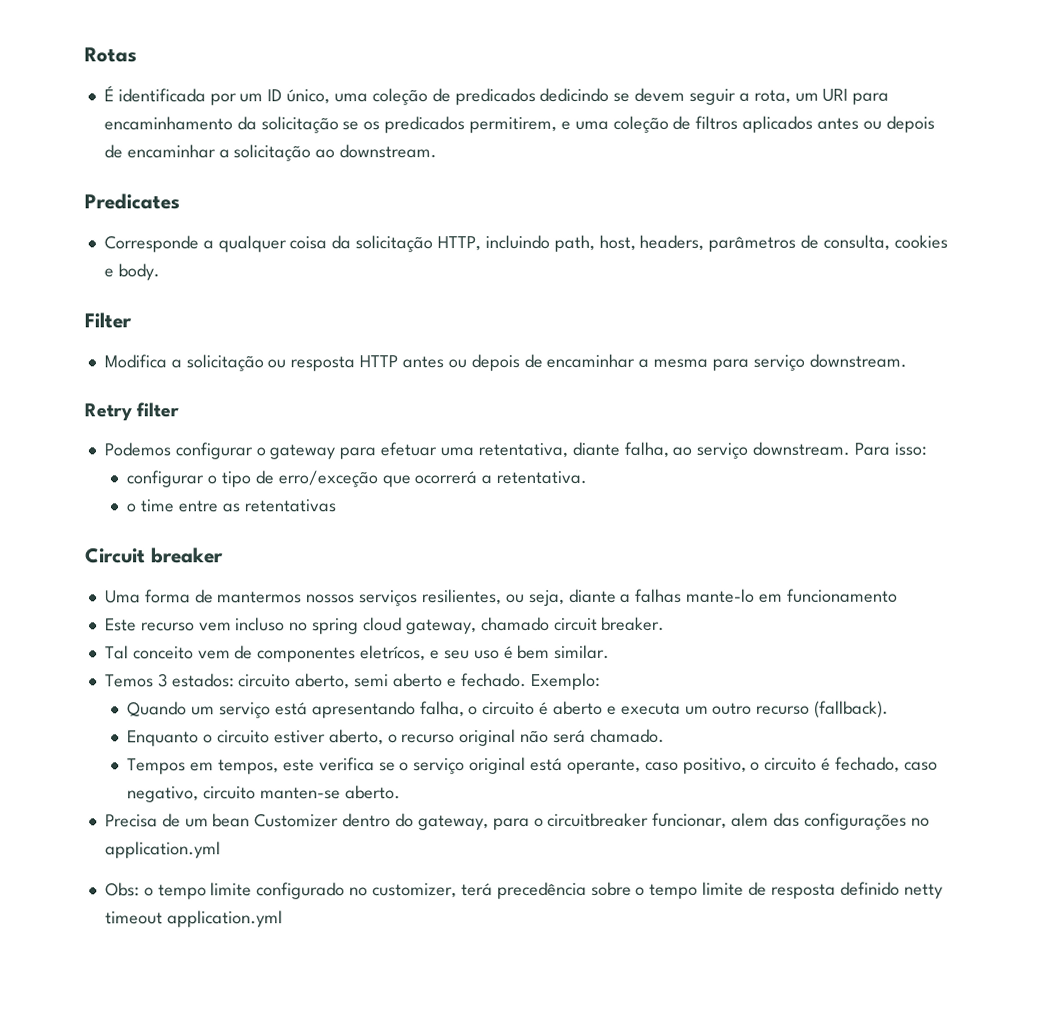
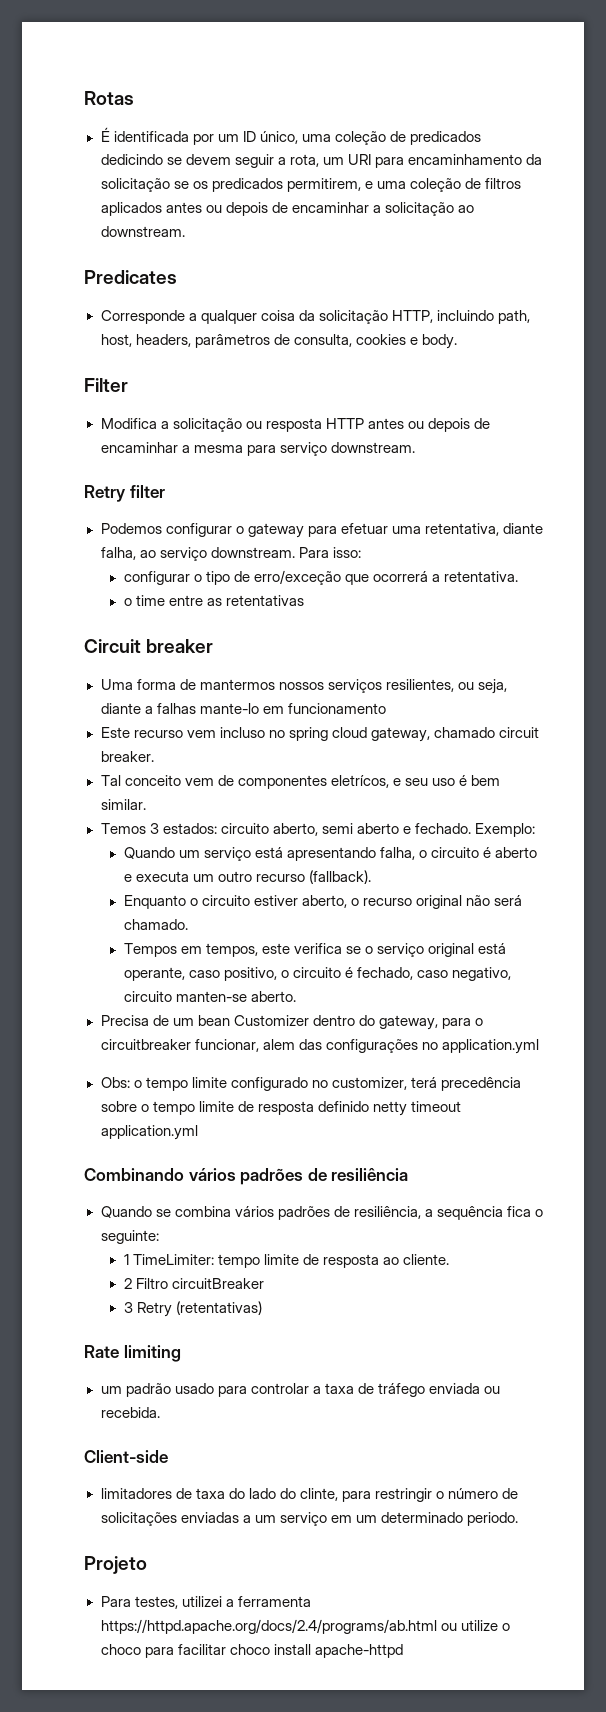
(283, 919) none -> [84,1168,409,1185] [100,1206,543,1220] [100,1230,159,1244] [123,1254,450,1268] [123,1278,264,1289] [123,1301,262,1317] [84,1345,181,1362] [100,1383,501,1397] [100,1407,160,1418] [84,1450,168,1463] [100,1488,519,1502] [100,1512,518,1526] [84,1556,147,1574] [100,1596,311,1609] [100,1619,510,1634] [100,1644,403,1658] // Combinando vários padrões de resiliência // Quando se combina vários padrões de resiliência, a sequência fica o seguinte: // 1 TimeLimiter: tempo limite de resposta ao cliente. // 2 Filtro circuitBreaker // 3 Retry (retentativas) // Rate limiting // um padrão usado para controlar a taxa de tráfego enviada ou recebida. // Client-side // limitadores de taxa do lado do clinte, para restringir o número de solicitações enviadas a um serviço em um determinado periodo. // Projeto // Para testes, utilizei a ferramenta https://httpd.apache.org/docs/2.4/programs/ab.html ou utilize o choco para facilitar choco install apache-httpd

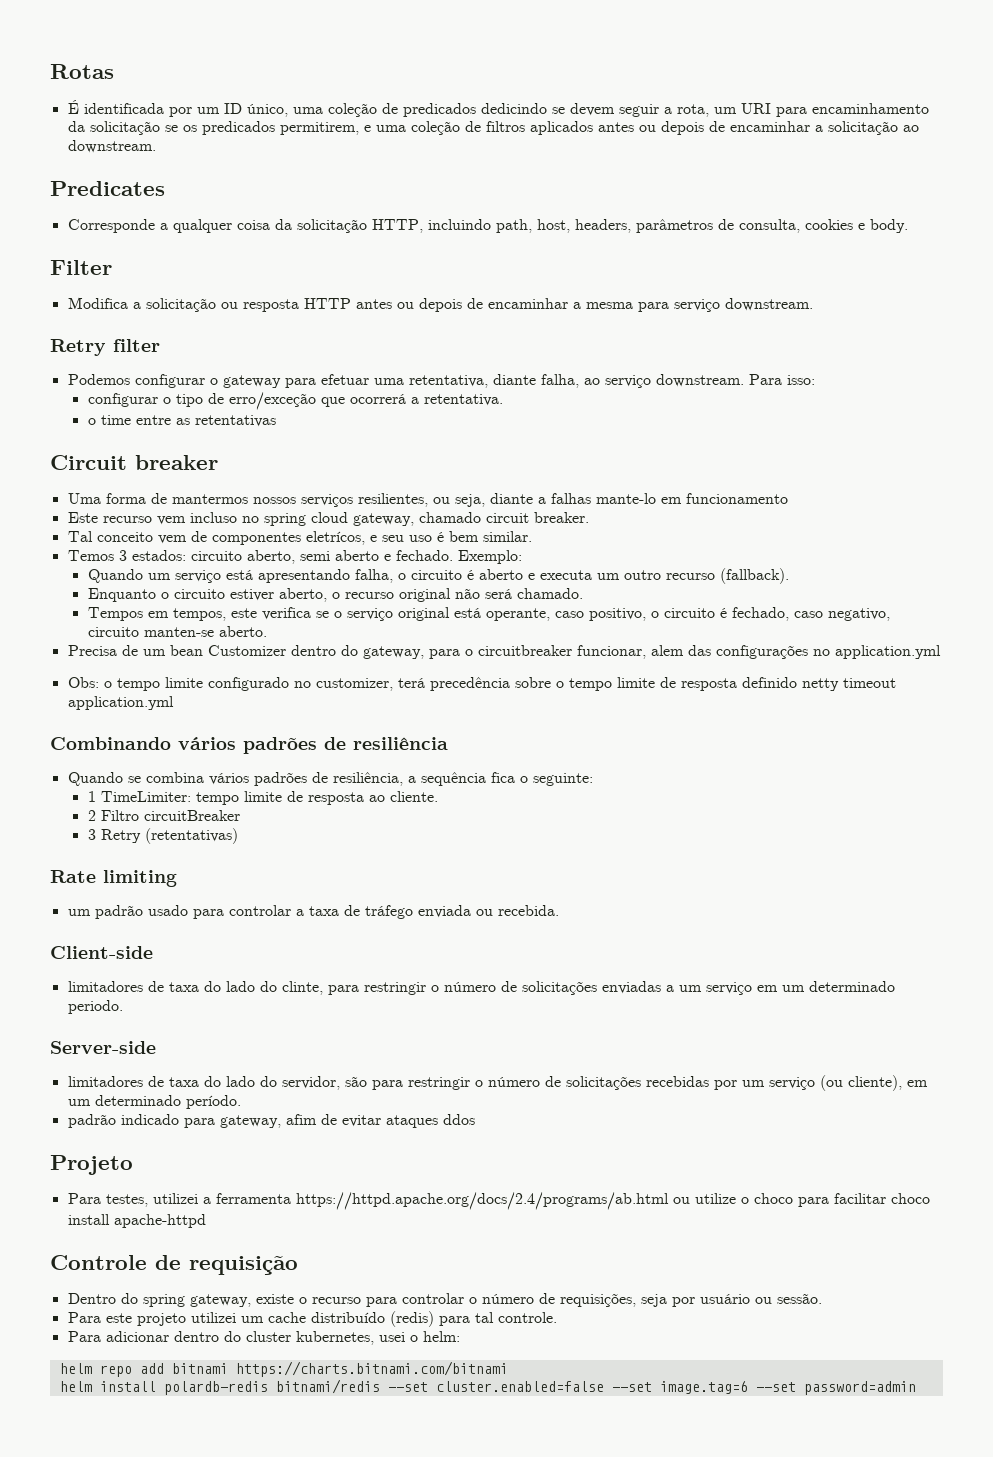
(518, 1519) none -> [50,1041,156,1054] [67,1075,928,1091] [67,1095,241,1109] [67,1114,475,1128] // Server-side // limitadores de taxa do lado do servidor, são para restringir o número de solicitações recebidas por um serviço (ou cliente), em um determinado período. // padrão indicado para gateway, afim de evitar ataques ddos
(403, 1651) none -> [50,1255,298,1275] [67,1293,822,1307] [67,1311,557,1327] [67,1331,460,1345] [59,1361,508,1377] [59,1379,916,1395] // Controle de requisição // Dentro do spring gateway, existe o recurso para controlar o número de requisições, seja por usuário ou sessão. // Para este projeto utilizei um cache distribuído (redis) para tal controle. // Para adicionar dentro do cluster kubernetes, usei o helm: // helm repo add bitnami https://charts.bitnami.com/bitnami // helm install polardb-redis bitnami/redis --set cluster.enabled=false --set image.tag=6 --set password=admin

